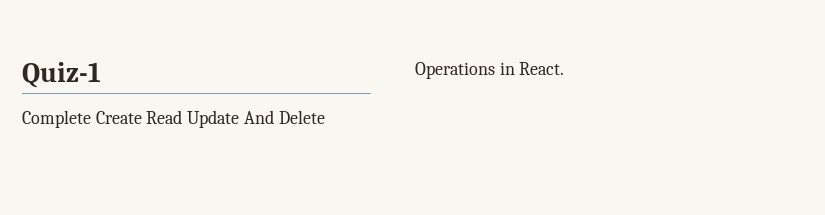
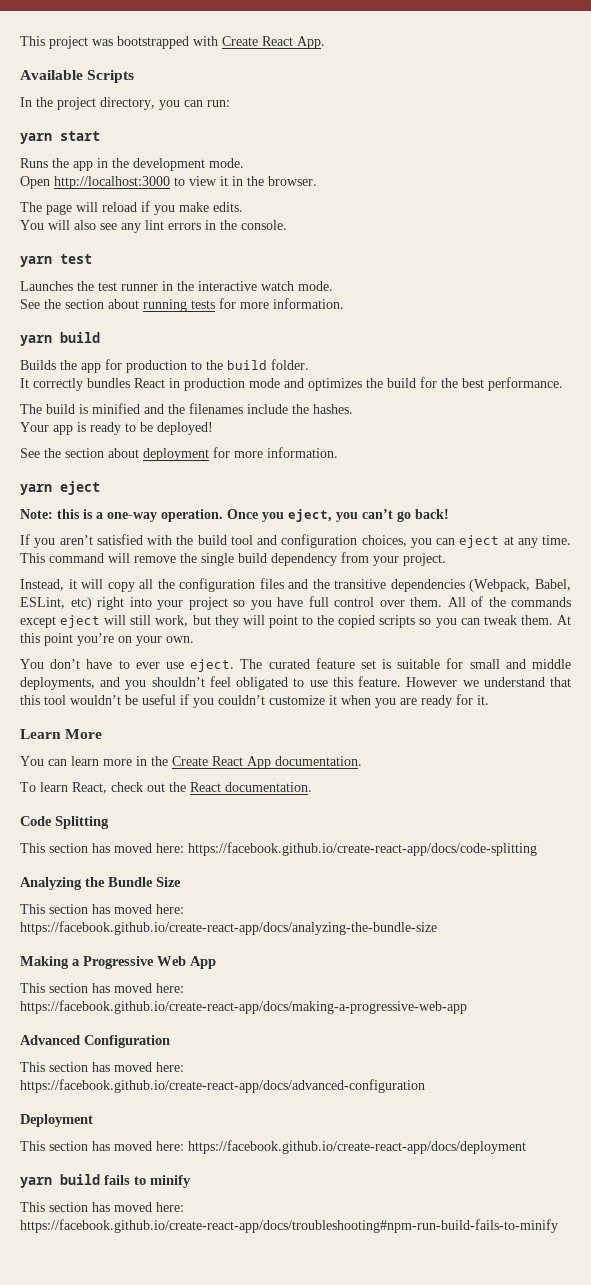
[22,62,101,88] [22,110,325,128] [415,62,565,79] Quiz-1 // Complete Create Read Update And Delete Operations in React. -> [20,36,325,49] [20,70,135,83] [20,97,230,110] [20,131,100,144] [20,158,244,171] [20,176,317,189] [20,201,243,215] [20,220,287,233] [20,254,92,267] [20,281,333,291] [20,298,344,312] [20,332,100,346] [20,359,309,373] [20,377,563,391] [20,403,353,414] [20,422,213,435] [20,447,338,461] [20,481,100,495] [20,509,449,522] [20,534,571,548] [20,552,446,566] [20,578,571,592] [20,596,571,610] [20,615,571,628] [20,633,194,646] [20,658,571,672] [20,676,571,690] [20,694,489,708] [20,729,103,739] [20,756,362,769] [20,782,312,794] [20,816,109,829] [20,842,537,856] [20,877,181,890] [20,904,184,914] [20,921,437,935] [20,956,216,969] [20,983,184,993] [20,1000,467,1014] [20,1035,170,1048] [20,1062,184,1072] [20,1079,425,1093] [20,1114,93,1127] [20,1140,526,1154] [20,1174,191,1188] [20,1202,184,1212] [20,1219,558,1233] This project was bootstrapped with Create React App. // Available Scripts // In the project directory, you can run: // yarn start // Runs the app in the development mode. // Open http://localhost:3000 to view it in the browser. // The page will reload if you make edits. // You will also see any lint errors in the console. // yarn test // Launches the test runner in the interactive watch mode. // See the section about running tests for more information. // yarn build // Builds the app for production to the build folder. // It correctly bundles React in production mode and optimizes the build for the best performance. // The build is minified and the filenames include the hashes. // Your app is ready to be deployed! // See the section about deployment for more information. // yarn eject // Note: this is a one-way operation. Once you eject, you can’t go back! // If you aren’t satisfied with the build tool and configuration choices, you can eject at any time. This command will remove the single build dependency from your project. // Instead, it will copy all the configuration files and the transitive dependencies (Webpack, Babel, ESLint, etc) right into your project so you have full control over them. All of the commands except eject will still work, but they will point to the copied scripts so you can tweak them. At this point you’re on your own. // You don’t have to ever use eject. The curated feature set is suitable for small and middle deployments, and you shouldn’t feel obligated to use this feature. However we understand that this tool wouldn’t be useful if you couldn’t customize it when you are ready for it. // Learn More // You can learn more in the Create React App documentation. // To learn React, check out the React documentation. // Code Splitting // This section has moved here: https://facebook.github.io/create-react-app/docs/code-splitting // Analyzing the Bundle Size // This section has moved here: https://facebook.github.io/create-react-app/docs/analyzing-the-bundle-size // Making a Progressive Web App // This section has moved here: https://facebook.github.io/create-react-app/docs/making-a-progressive-web-app // Advanced Configuration // This section has moved here: https://facebook.github.io/create-react-app/docs/advanced-configuration // Deployment // This section has moved here: https://facebook.github.io/create-react-app/docs/deployment // yarn build fails to minify // This section has moved here: https://facebook.github.io/create-react-app/docs/troubleshooting#npm-run-build-fails-to-minify

